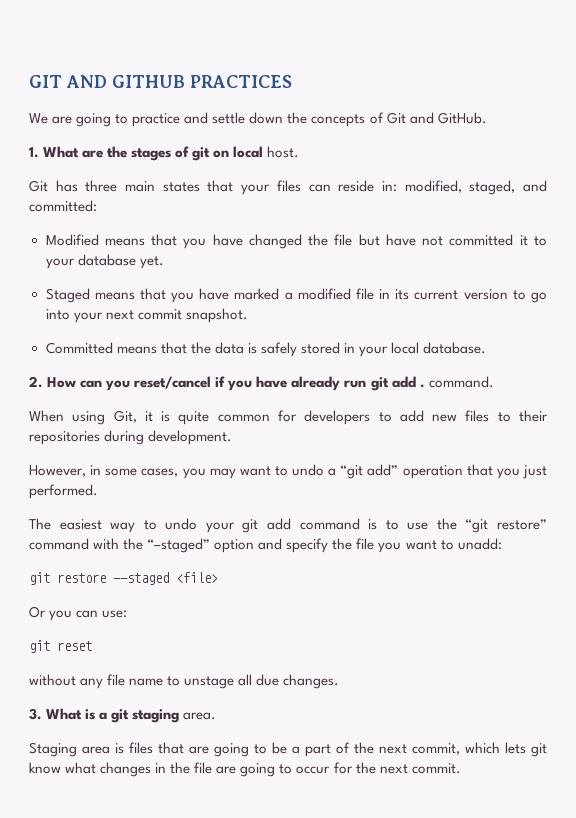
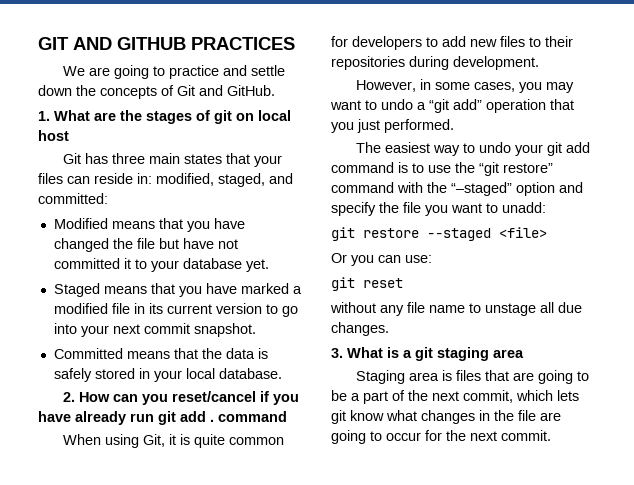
[267,146,300,158] host. -> [38,130,69,141] host
[428,376,494,388] command. -> [218,411,287,422] command
[183,712,217,720] area. -> [493,349,524,358] area

